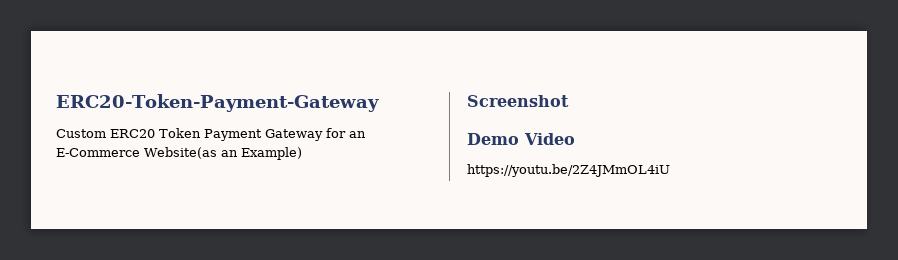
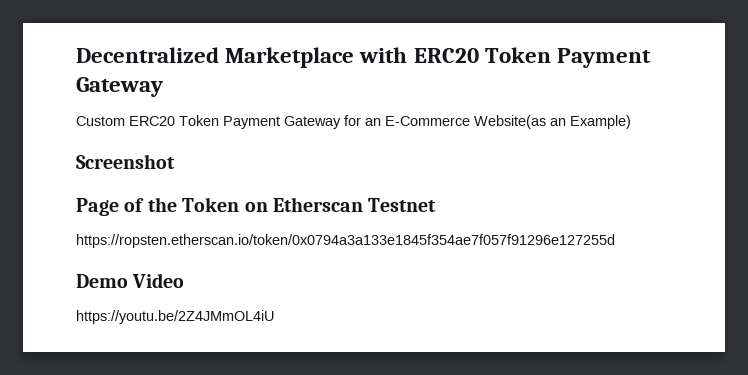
[56,94,379,112] ERC20-Token-Payment-Gateway -> [76,47,652,68] [76,77,163,97] Decentralized Marketplace with ERC20 Token Payment Gateway
(569, 101) none -> [76,197,437,216] [76,234,615,248] // Page of the Token on Etherscan Testnet // https://ropsten.etherscan.io/token/0x0794a3a133e1845f354ae7f057f91296e127255d

